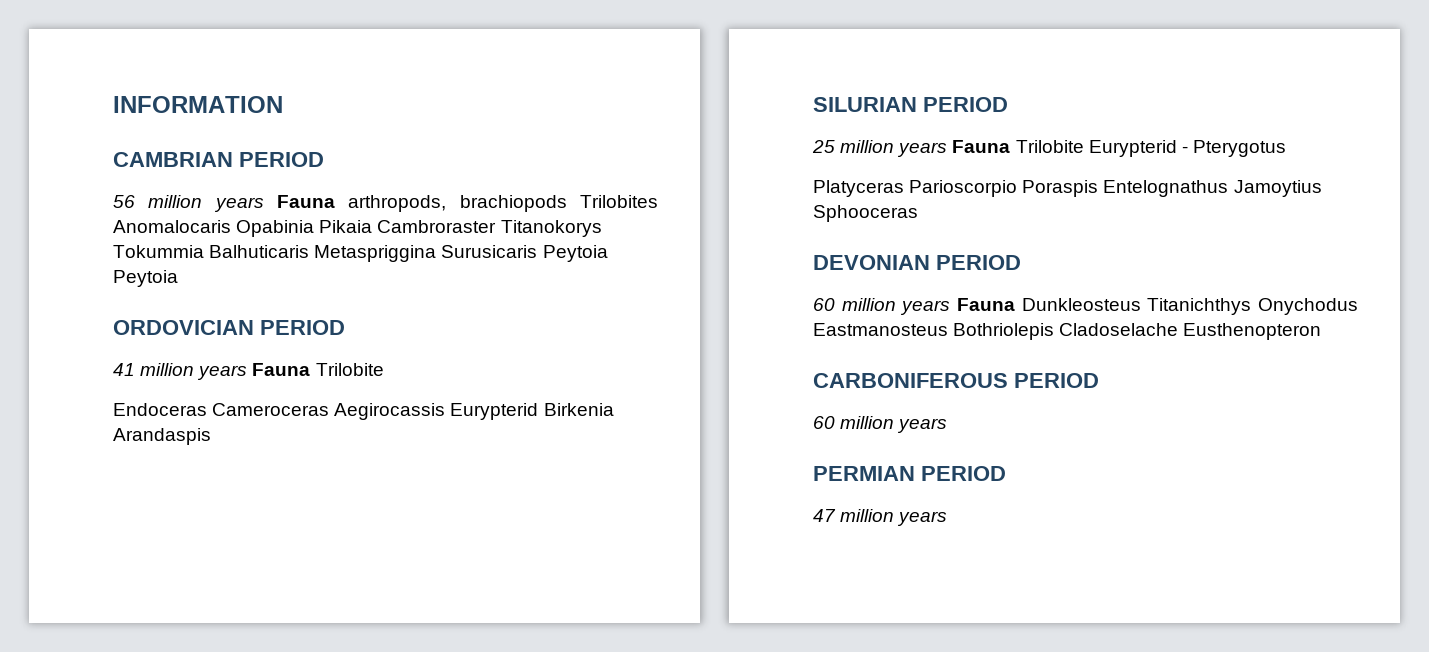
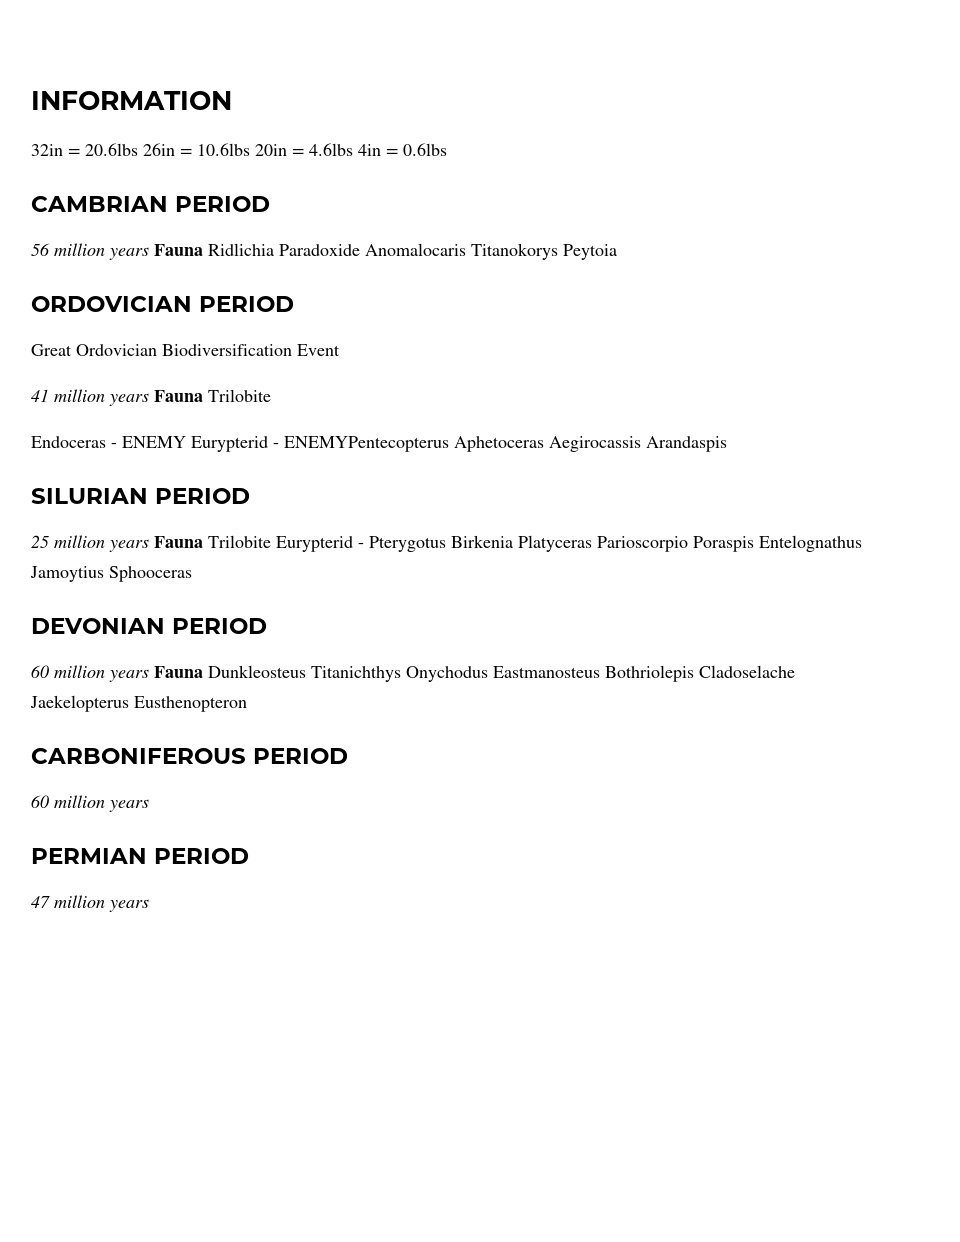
(283, 104) none -> [31,143,447,156] // 32in = 20.6lbs 26in = 10.6lbs 20in = 4.6lbs 4in = 0.6lbs
[348,195,658,212] [113,220,602,237] [113,245,608,262] arthropods, brachiopods Trilobites Anomalocaris Opabinia Pikaia Cambroraster Titanokorys Tokummia Balhuticaris Metaspriggina Surusicaris Peytoia -> [208,243,558,260] Ridlichia Paradoxide Anomalocaris Titanokorys
(345, 327) none -> [31,344,340,356] // Great Ordovician Biodiversification Event
[212,403,614,420] Cameroceras Aegirocassis Eurypterid Birkenia -> [111,436,641,452] - ENEMY Eurypterid - ENEMYPentecopterus Aphetoceras Aegirocassis
(1286, 148) // -> [451,535,513,548] Birkenia
(1179, 329) none -> [30,695,129,712] Jaekelopterus

